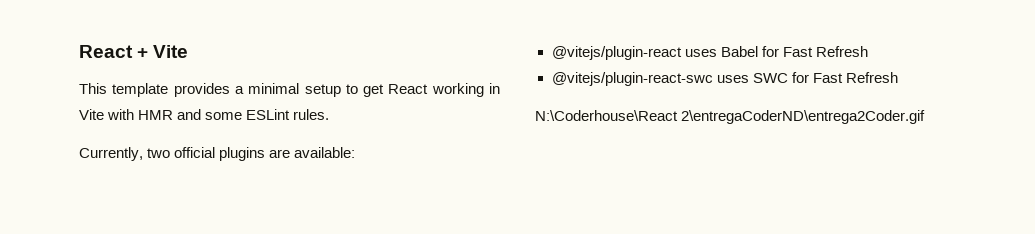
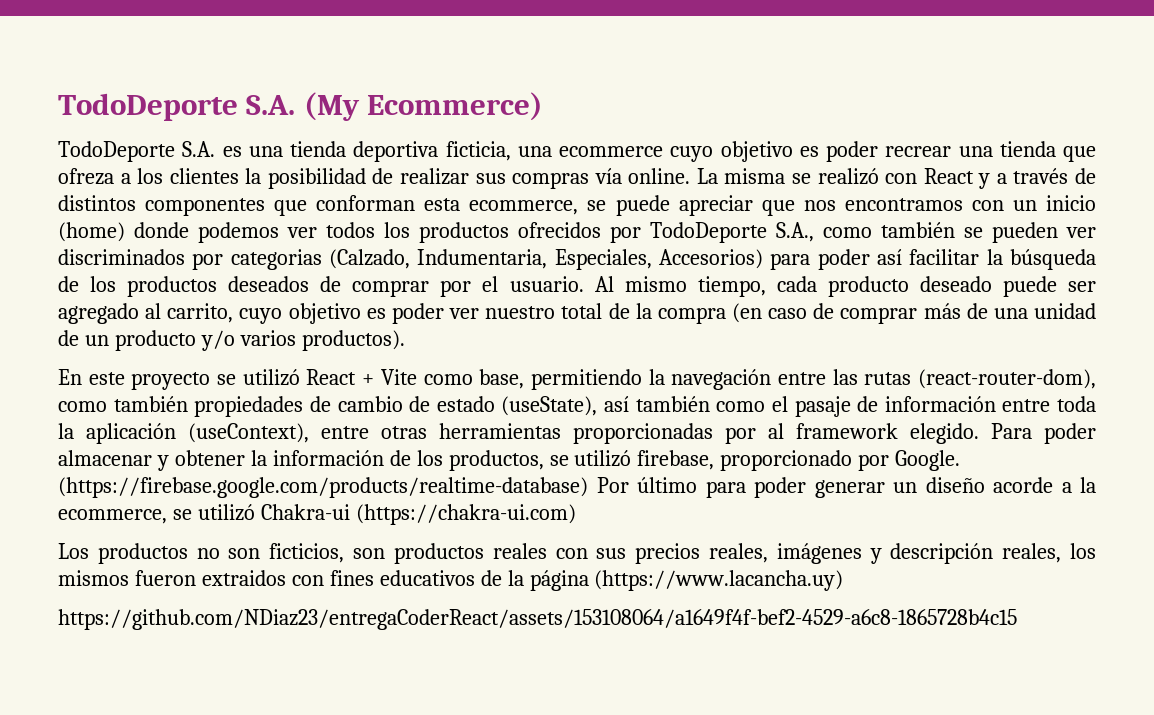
[79,45,189,58] [79,83,501,97] [79,109,330,120] [79,147,356,161] [551,46,868,60] [551,72,898,86] [535,110,926,124] React + Vite // This template provides a minimal setup to get React working in Vite with HMR and some ESLint rules. // Currently, two official plugins are available: // @vitejs/plugin-react uses Babel for Fast Refresh // @vitejs/plugin-react-swc uses SWC for Fast Refresh // N:\Coderhouse\React 2\entregaCoderND\entrega2Coder.gif -> [58,92,544,121] [58,141,1096,162] [58,168,1096,189] [58,195,1096,216] [58,222,1096,243] [58,249,1097,270] [58,276,1096,297] [58,303,1096,324] [58,330,405,351] [58,369,1096,390] [58,396,1096,417] [58,423,1096,444] [58,450,961,471] [58,477,1096,498] [58,504,576,525] [58,543,1096,564] [58,570,844,591] [58,609,1017,630] TodoDeporte S.A. (My Ecommerce) // TodoDeporte S.A. es una tienda deportiva ficticia, una ecommerce cuyo objetivo es poder recrear una tienda que ofreza a los clientes la posibilidad de realizar sus compras vía online. La misma se realizó con React y a través de distintos componentes que conforman esta ecommerce, se puede apreciar que nos encontramos con un inicio (home) donde podemos ver todos los productos ofrecidos por TodoDeporte S.A., como también se pueden ver discriminados por categorias (Calzado, Indumentaria, Especiales, Accesorios) para poder así facilitar la búsqueda de los productos deseados de comprar por el usuario. Al mismo tiempo, cada producto deseado puede ser agregado al carrito, cuyo objetivo es poder ver nuestro total de la compra (en caso de comprar más de una unidad de un producto y/o varios productos). // En este proyecto se utilizó React + Vite como base, permitiendo la navegación entre las rutas (react-router-dom), como también propiedades de cambio de estado (useState), así también como el pasaje de información entre toda la aplicación (useContext), entre otras herramientas proporcionadas por al framework elegido. Para poder almacenar y obtener la información de los productos, se utilizó firebase, proporcionado por Google. (https://firebase.google.com/products/realtime-database) Por último para poder generar un diseño acorde a la ecommerce, se utilizó Chakra-ui (https://chakra-ui.com) // Los productos no son ficticios, son productos reales con sus precios reales, imágenes y descripción reales, los mismos fueron extraidos con fines educativos de la página (https://www.lacancha.uy) // https://github.com/NDiaz23/entregaCoderReact/assets/153108064/a1649f4f-bef2-4529-a6c8-1865728b4c15

